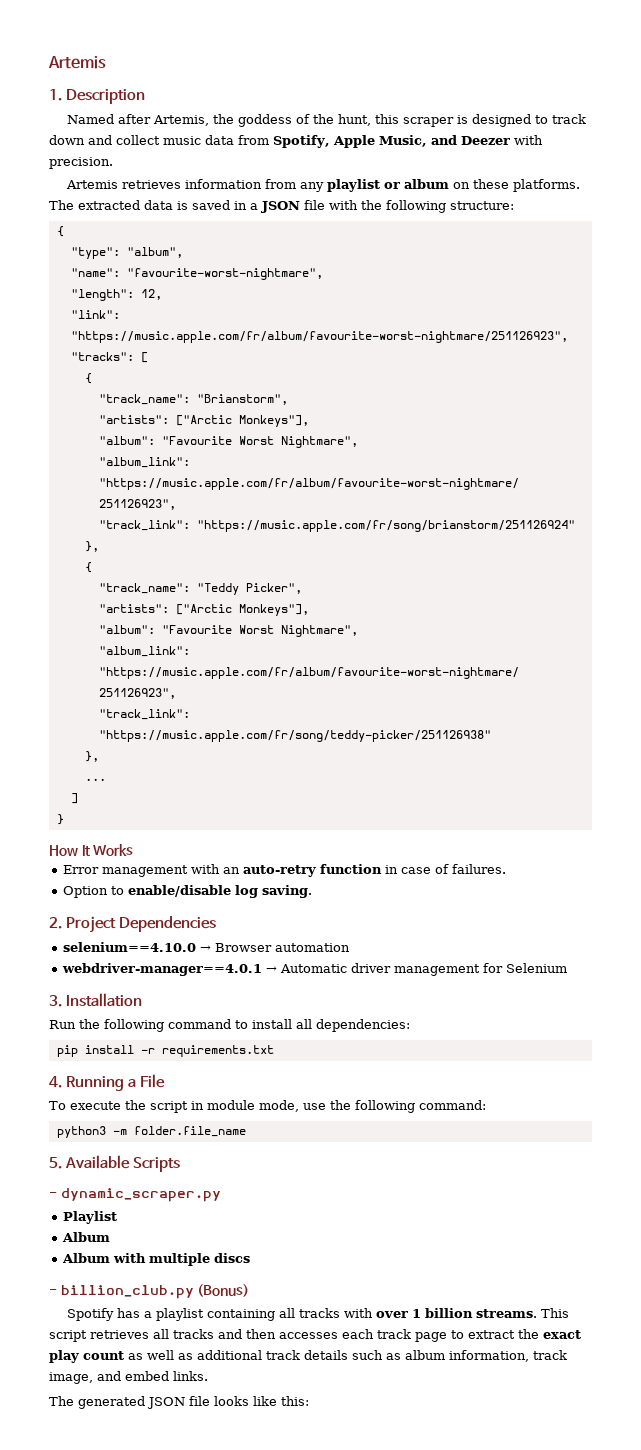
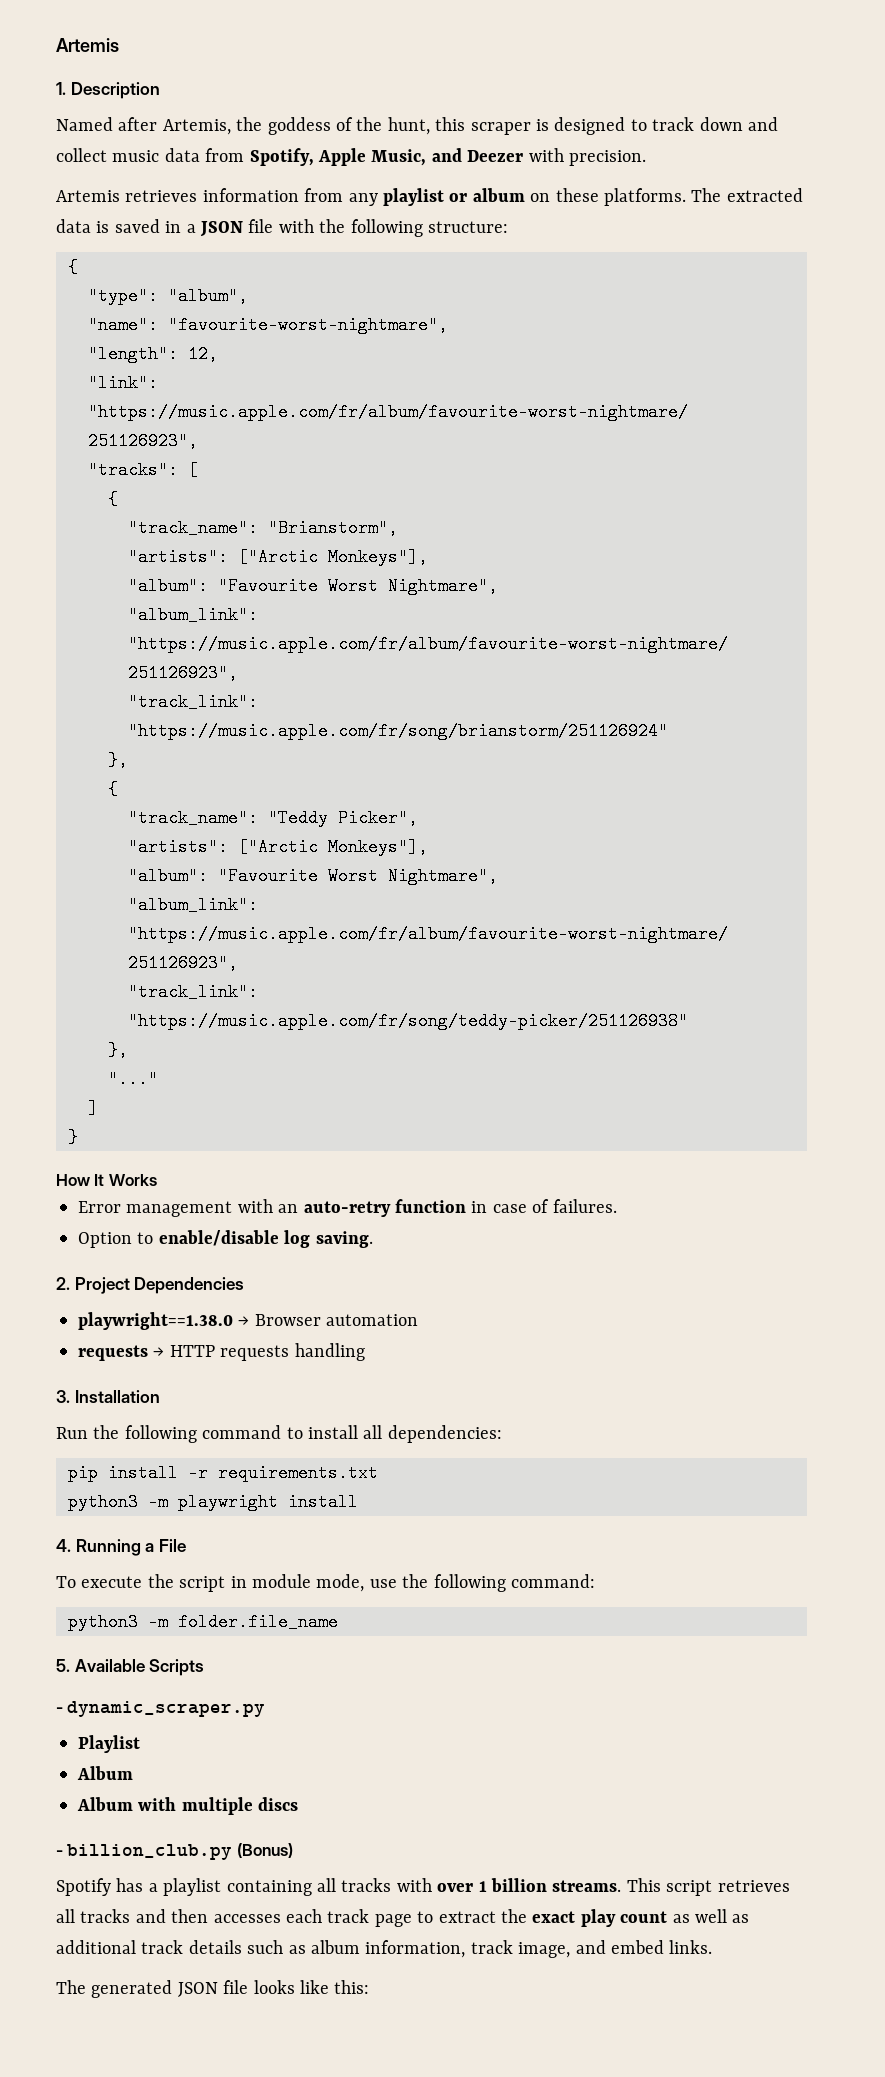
[84,778,106,781] ... -> [108,1070,158,1088] "..."
[62,942,196,952] selenium==4.10.0 -> [78,1312,233,1330] playwright==1.38.0
[61,963,567,976] webdriver-manager==4.0.1 → Automatic driver management for Selenium -> [78,1343,365,1361] requests → HTTP requests handling
(274, 1051) none -> [68,1493,358,1511] // python3 -m playwright install

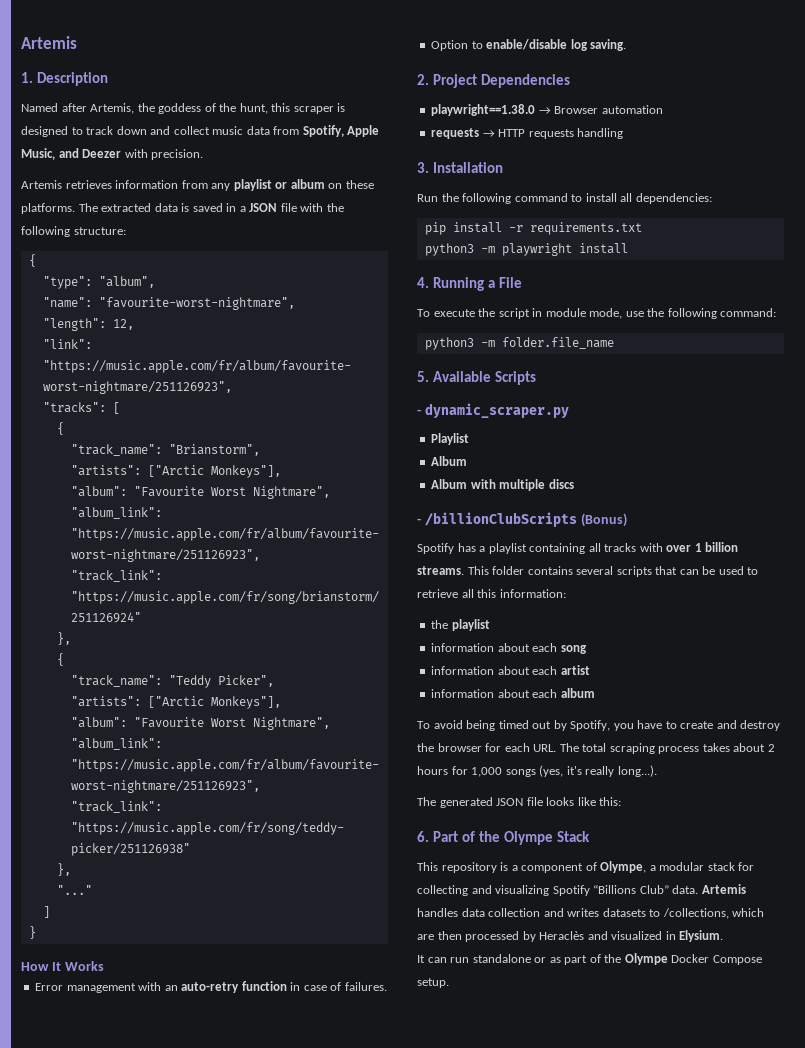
[67,1844,233,1860] billion_club.py -> [424,512,577,527] /billionClubScripts
[666,1880,790,1896] [56,1909,750,1927] [56,1940,713,1958] script retrieves all tracks and then accesses each track page to extract the exact play count as well as additional track details such as album information, track image, and embed links. -> [492,566,759,577] [417,589,566,598] [431,619,490,631] [431,643,587,654] [431,665,590,675] [431,688,595,698] [417,720,781,731] [417,743,775,754] [417,765,657,777] folder contains several scripts that can be used to retrieve all this information: // the playlist // information about each song // information about each artist // information about each album // To avoid being timed out by Spotify, you have to create and destroy the browser for each URL. The total scraping process takes about 2 hours for 1,000 songs (yes, it's really long...).
(370, 1987) none -> [417,831,591,845] [417,861,755,873] [417,884,746,896] [417,908,765,919] [417,930,724,942] [417,953,762,965] [417,978,449,988] // 6. Part of the Olympe Stack // This repository is a component of Olympe, a modular stack for collecting and visualizing Spotify “Billions Club” data. Artemis handles data collection and writes datasets to /collections, which are then processed by Heraclès and visualized in Elysium. // It can run standalone or as part of the Olympe Docker Compose setup.

